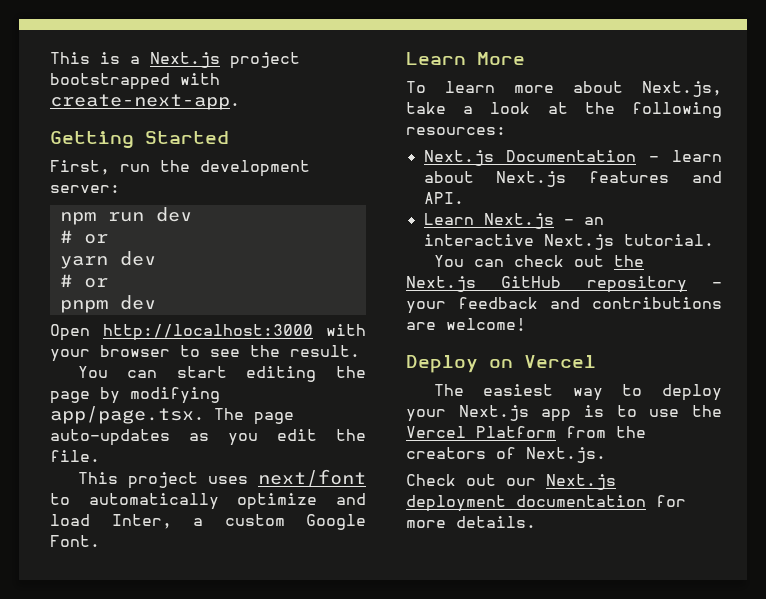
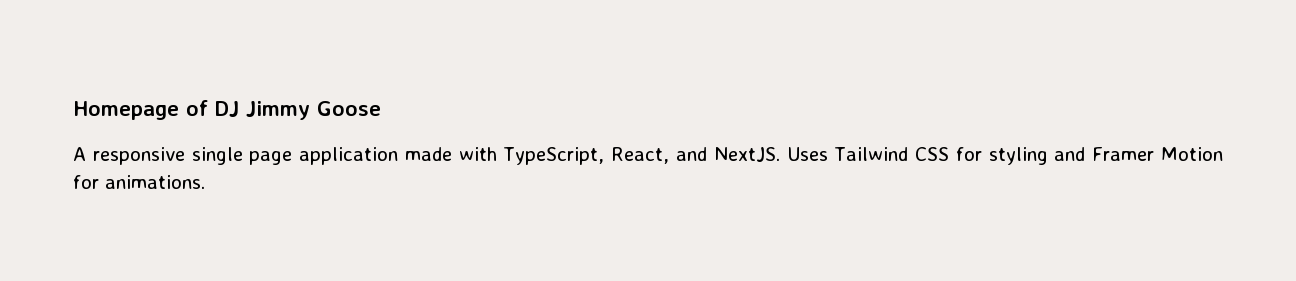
[50,52,300,69] [50,73,220,90] [50,94,240,110] [50,131,229,149] [50,160,310,177] [50,185,120,193] [59,207,192,225] [59,230,108,244] [59,251,156,269] [59,274,108,288] [59,295,156,313] [50,324,366,341] [50,345,360,362] [77,366,366,382] [50,387,220,404] [50,406,294,425] [50,429,366,446] [50,450,100,462] [77,469,366,489] [50,493,366,510] [50,514,366,530] [50,535,100,547] [406,52,525,65] [406,81,722,97] [406,102,722,118] [406,127,506,135] [423,150,722,166] [423,171,722,187] [423,192,464,204] [423,213,604,229] [423,234,714,250] [433,255,644,267] [406,276,722,293] [406,297,722,314] [406,318,526,331] [406,355,596,373] [433,384,722,401] [406,405,722,422] [406,426,646,438] [406,447,606,463] [406,474,616,490] [406,495,686,512] [406,516,536,528] This is a Next.js project bootstrapped with create-next-app. // Getting Started // First, run the development server: // npm run dev // # or // yarn dev // # or // pnpm dev // Open http://localhost:3000 with your browser to see the result. // You can start editing the page by modifying app/page.tsx. The page auto-updates as you edit the file. // This project uses next/font to automatically optimize and load Inter, a custom Google Font. // Learn More // To learn more about Next.js, take a look at the following resources: // Next.js Documentation - learn about Next.js features and API. // Learn Next.js - an interactive Next.js tutorial. // You can check out the Next.js GitHub repository - your feedback and contributions are welcome! // Deploy on Vercel // The easiest way to deploy your Next.js app is to use the Vercel Platform from the creators of Next.js. // Check out our Next.js deployment documentation for more details. -> [73,100,381,120] [73,147,1224,165] [73,175,205,189] Homepage of DJ Jimmy Goose // A responsive single page application made with TypeScript, React, and NextJS. Uses Tailwind CSS for styling and Framer Motion for animations.

